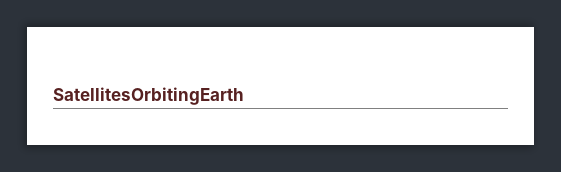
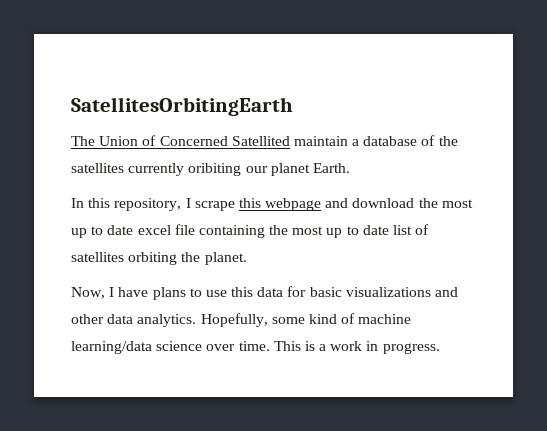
(244, 96) none -> [71,135,458,146] [71,163,350,176] [71,198,473,211] [71,224,430,238] [71,252,247,265] [71,286,459,300] [71,313,412,327] [71,341,440,354] // The Union of Concerned Satellited maintain a database of the satellites currently oribiting our planet Earth. // In this repository, I scrape this webpage and download the most up to date excel file containing the most up to date list of satellites orbiting the planet. // Now, I have plans to use this data for basic visualizations and other data analytics. Hopefully, some kind of machine learning/data science over time. This is a work in progress.

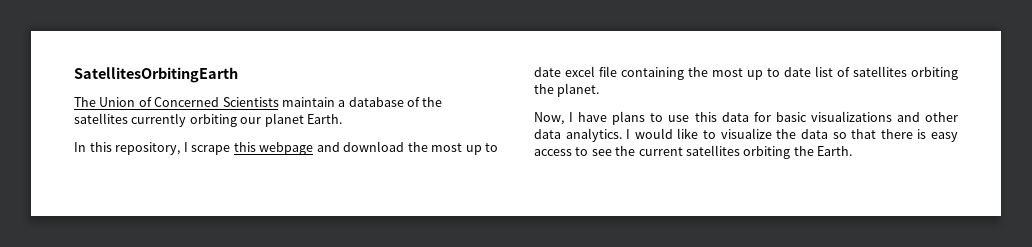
[231,136,290,146] Satellited -> [222,97,279,107] Scientists
[188,163,242,176] oribiting -> [189,114,237,127] orbiting
[200,313,412,327] [71,341,440,354] Hopefully, some kind of machine learning/data science over time. This is a work in progress. -> [626,128,959,142] [534,145,852,159] I would like to visualize the data so that there is easy access to see the current satellites orbiting the Earth.

